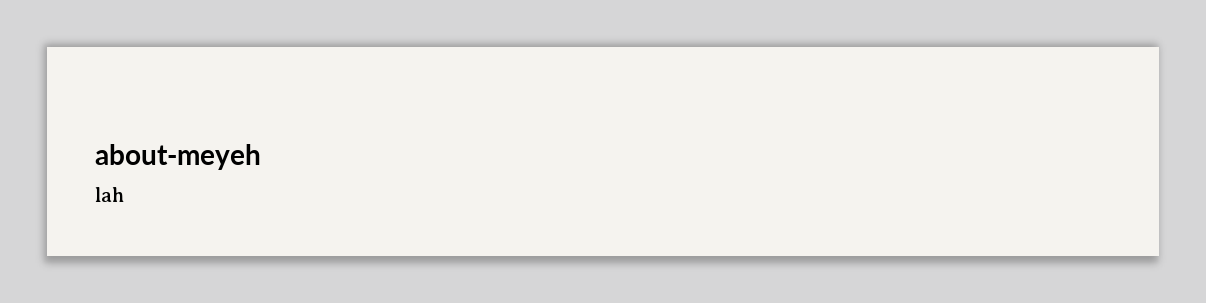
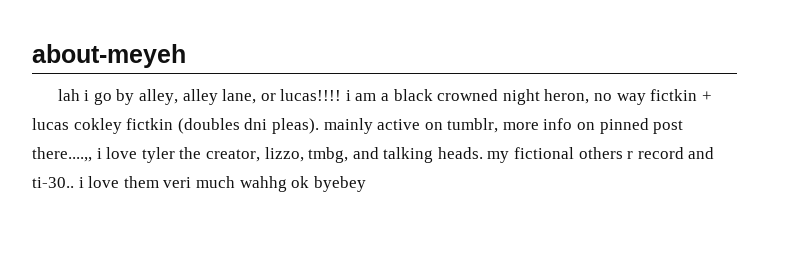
(124, 194) none -> [84,89,712,105] [32,118,684,134] [32,147,715,163] [32,176,366,192] i go by alley, alley lane, or lucas!!!! i am a black crowned night heron, no way fictkin + lucas cokley fictkin (doubles dni pleas). mainly active on tumblr, more info on pinned post there....,, i love tyler the creator, lizzo, tmbg, and talking heads. my fictional others r record and ti-30.. i love them veri much wahhg ok byebey

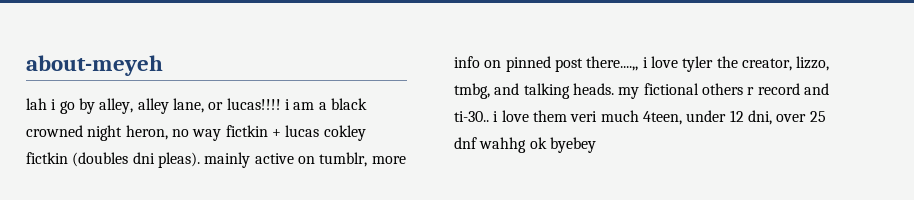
(235, 182) none -> [642,110,826,125] [454,137,477,149] 4teen, under 12 dni, over 25 dnf

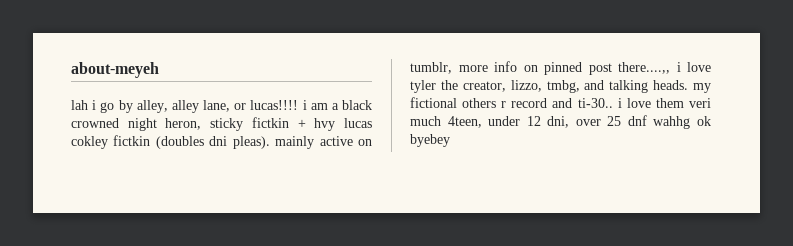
[171,129,222,141] no way -> [210,118,244,131] sticky
(281, 133) none -> [314,118,336,131] hvy

